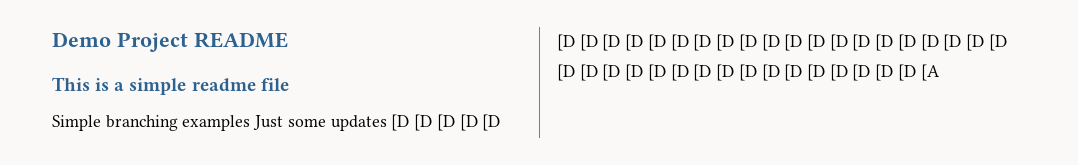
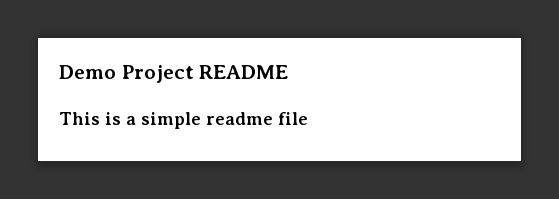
[52,114,501,131] [557,34,1007,51] [557,64,940,81] // Simple branching examples Just some updates [D [D [D [D [D [D [D [D [D [D [D [D [D [D [D [D [D [D [D [D [D [D [D [D [D [D [D [D [D [D [D [D [D [D [D [D [D [D [D [D [D [A -> (308, 118) none

